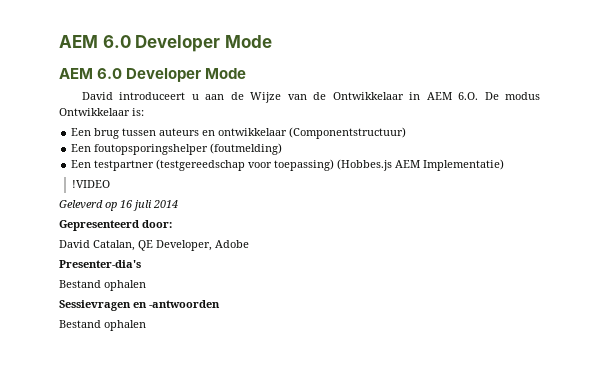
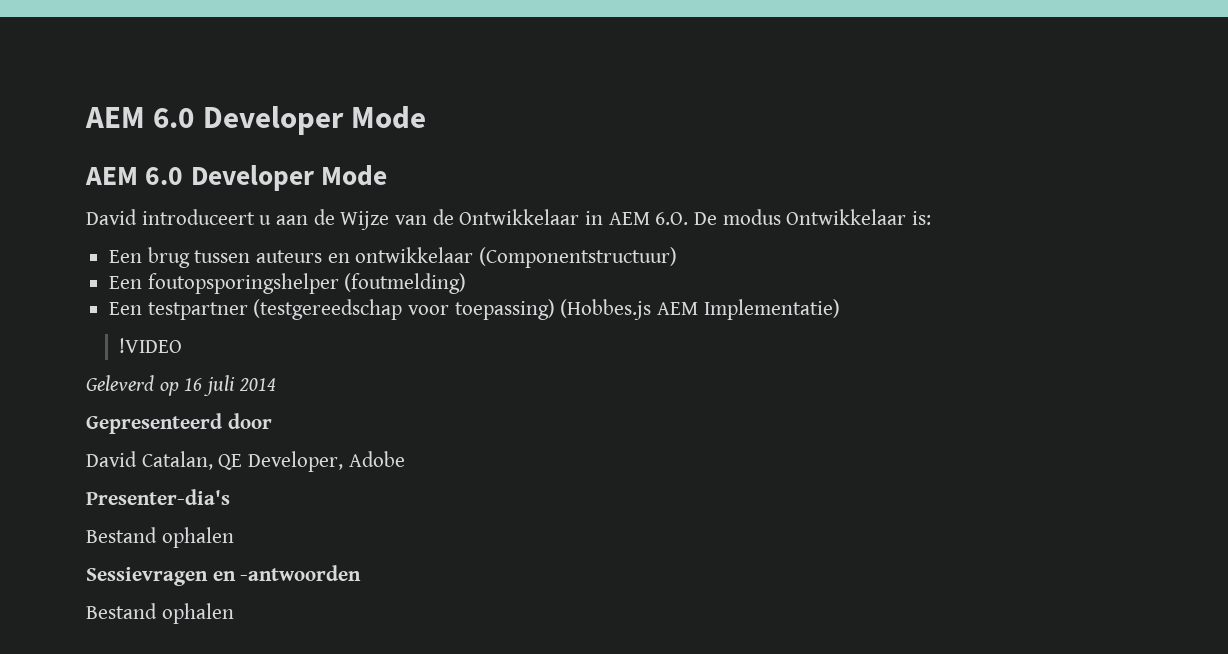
[142,220,172,228] door: -> [227,413,272,429] door

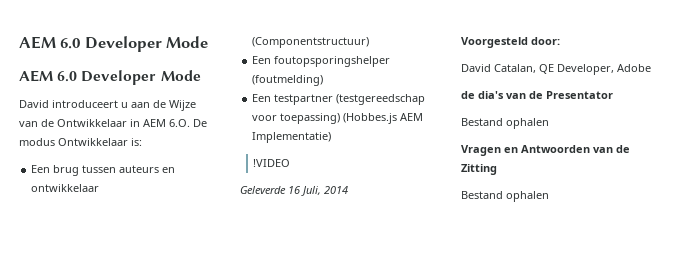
[86,375,236,396] Geleverd op 16 juli -> [240,186,321,196] Geleverde 16 Juli,
[86,413,272,434] Gepresenteerd door -> [461,37,560,48] Voorgesteld door:
[86,489,230,505] [86,527,234,548] [86,565,362,586] Presenter-dia's // Bestand ophalen // Sessievragen en -antwoorden -> [461,91,613,99] [461,118,549,129] [461,145,630,156] [461,164,497,175] de dia's van de Presentator // Bestand ophalen // Vragen en Antwoorden van de Zitting

